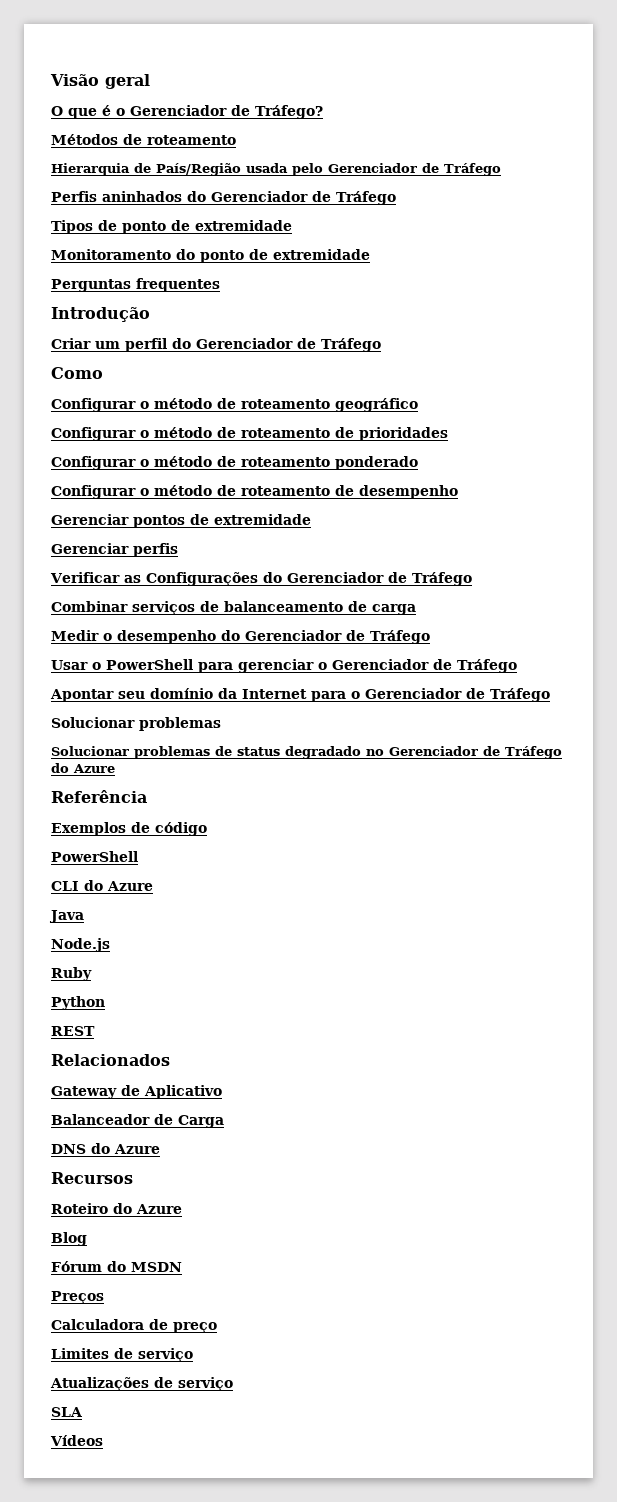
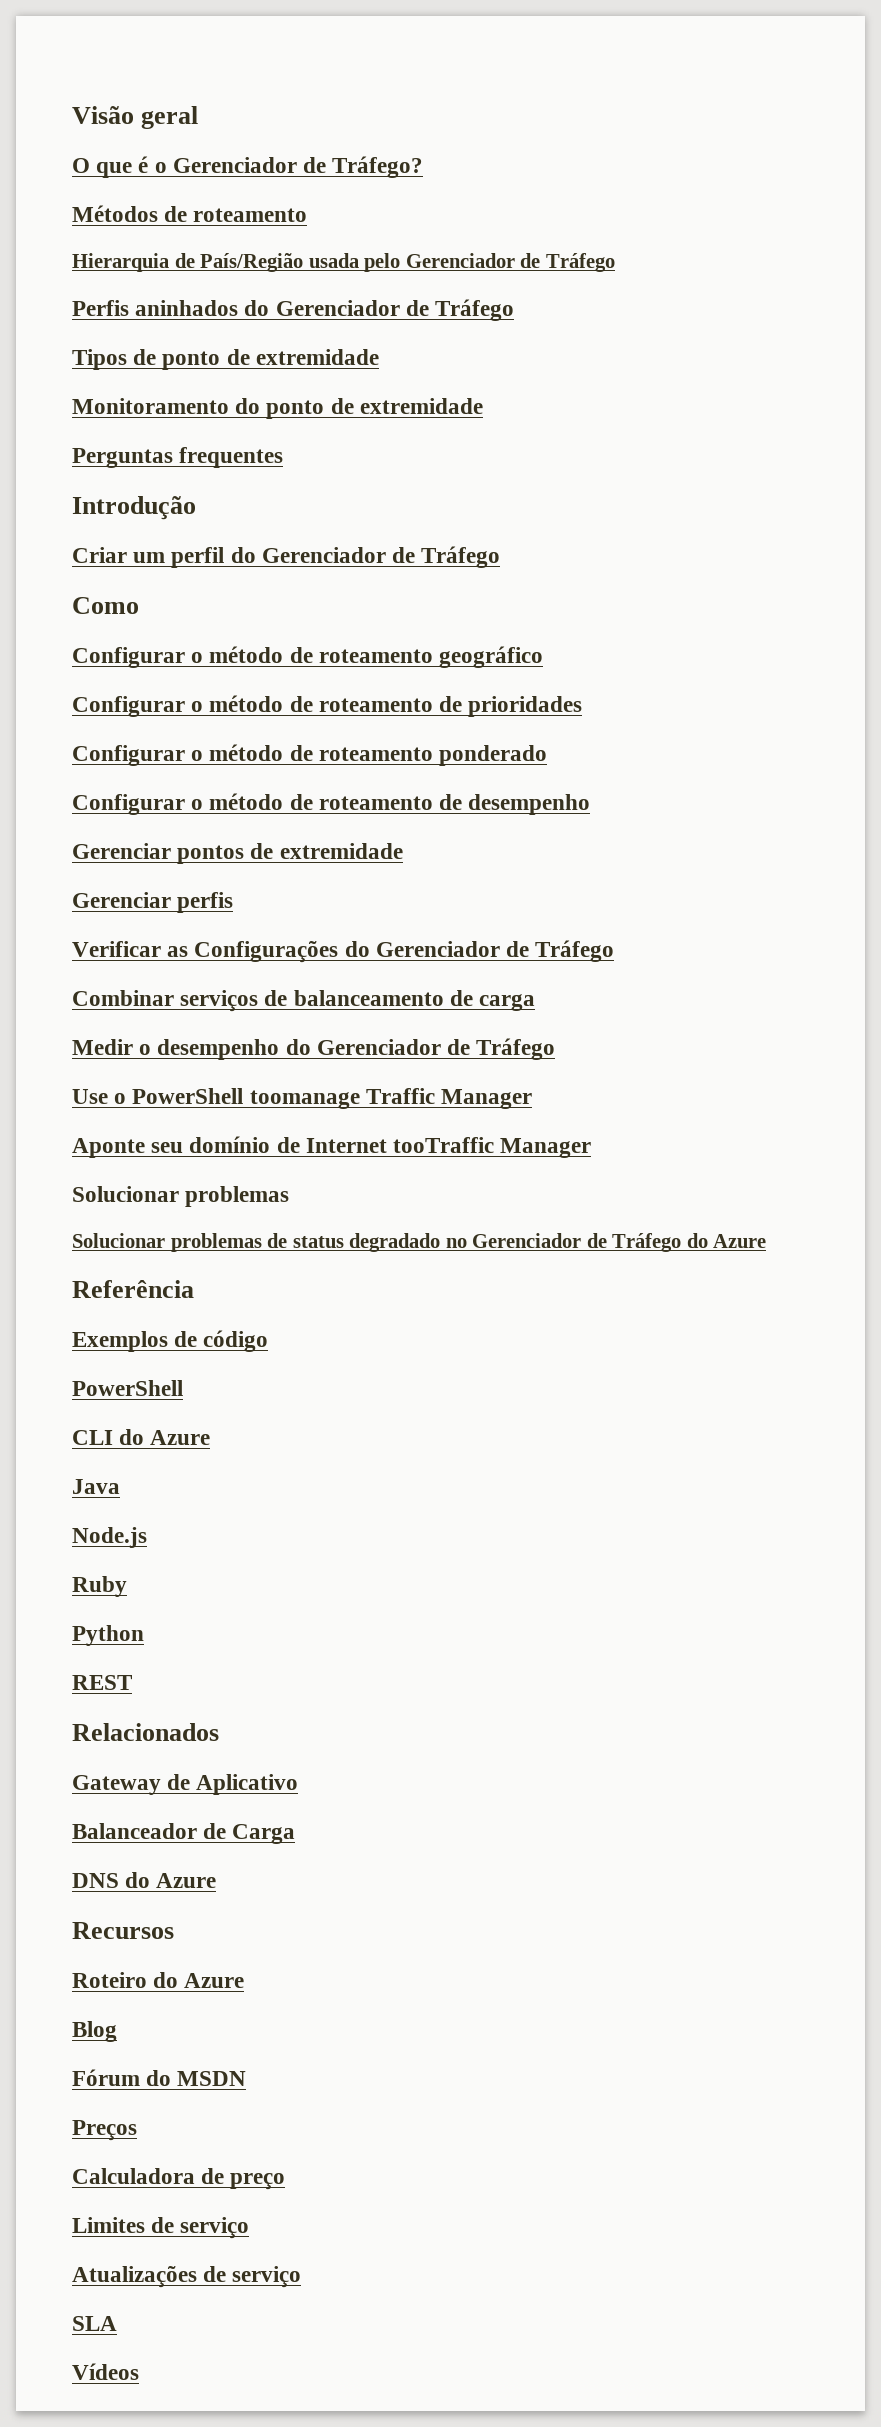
[51,660,88,670] Usar -> [72,1089,108,1104] Use
[198,659,517,673] [50,688,550,702] para gerenciar o Gerenciador de Tráfego // Apontar seu domínio da Internet para o Gerenciador de Tráfego -> [249,1088,533,1109] [72,1136,592,1158] toomanage Traffic Manager // Aponte seu domínio de Internet tooTraffic Manager

